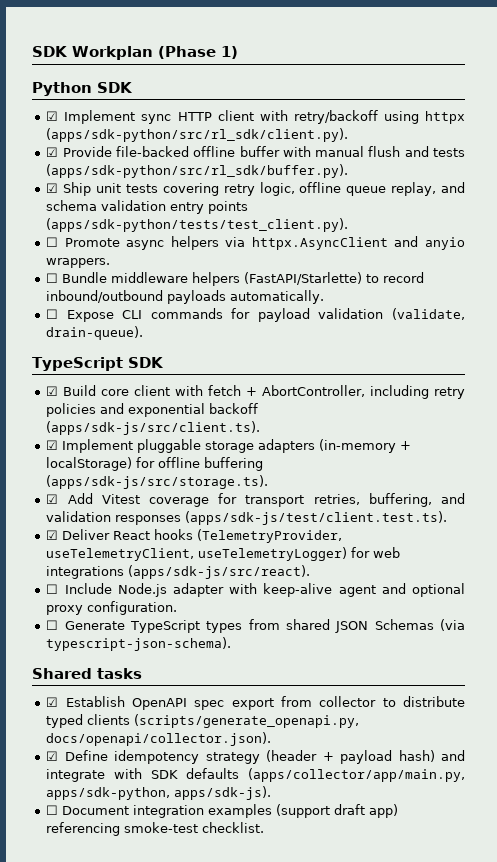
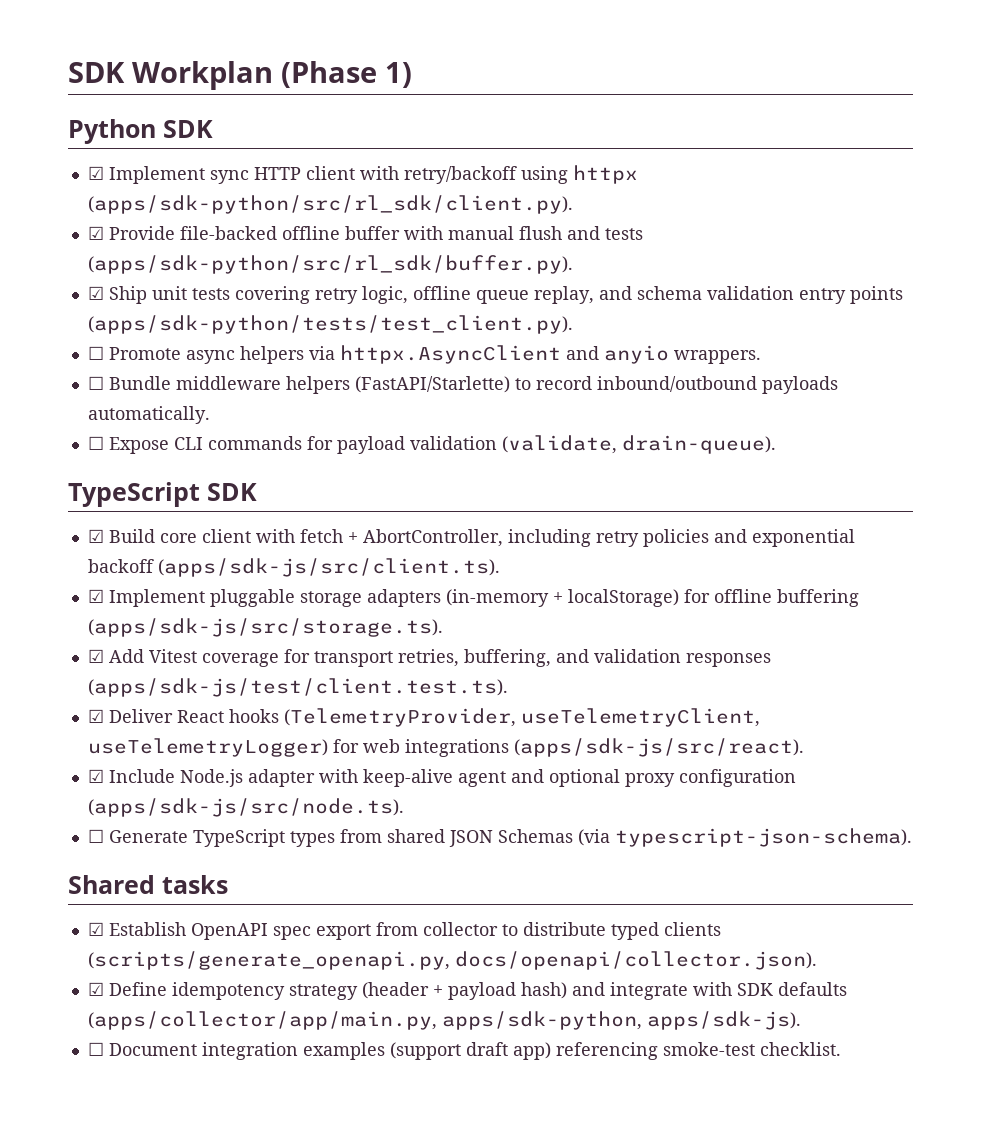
[46,584,59,594] ☐ -> [87,769,104,783] ☑
[87,601,178,615] configuration. -> [678,769,796,787] [87,798,404,817] configuration (apps/sdk-js/src/node.ts).

